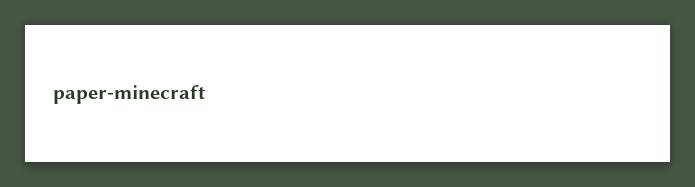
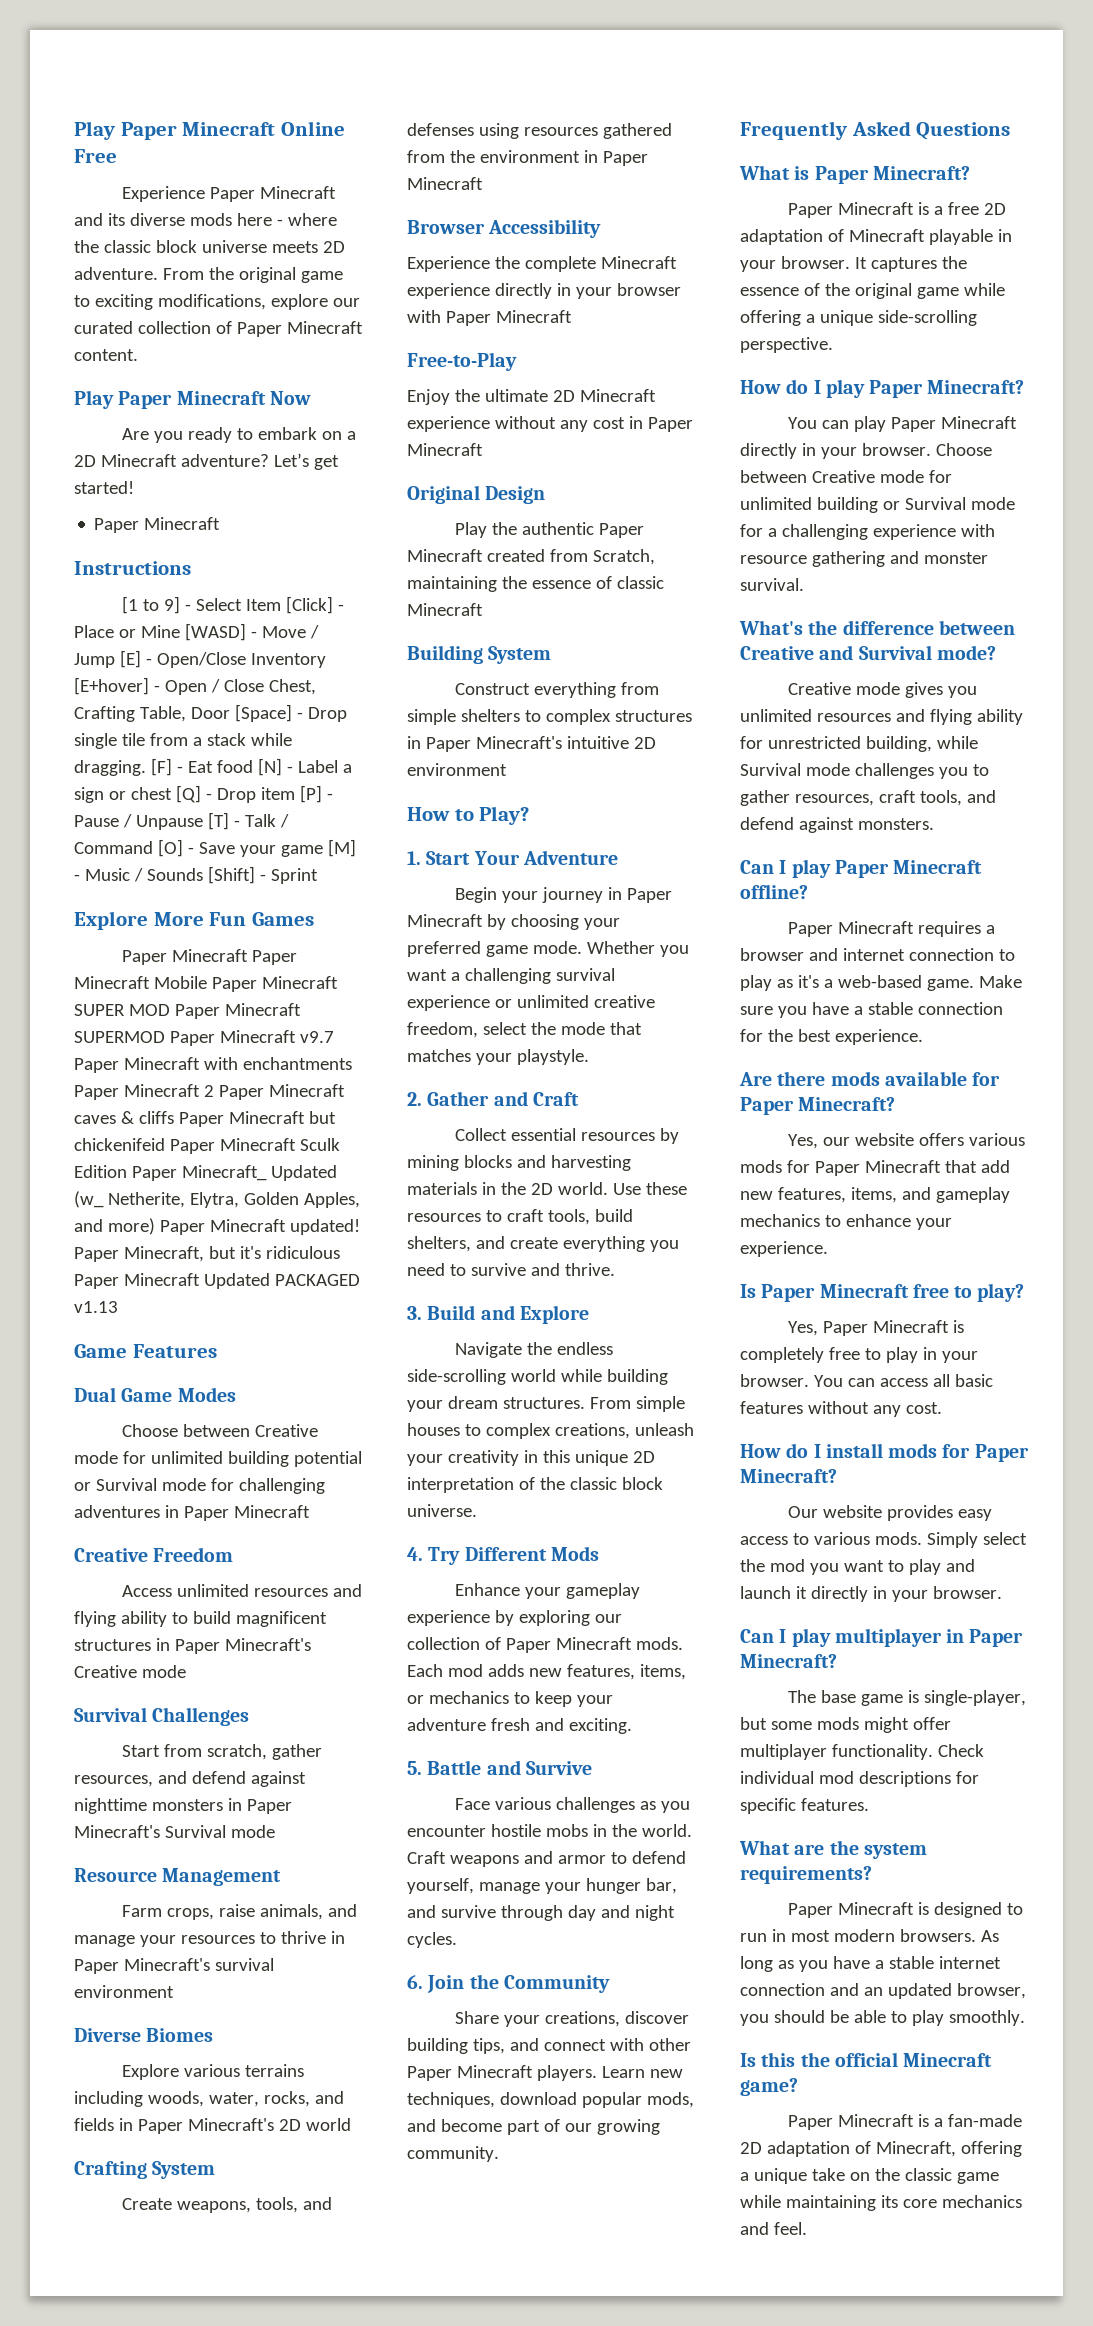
[53,85,205,104] paper-minecraft -> [74,121,345,140] [74,149,117,163] [121,186,336,202] [74,213,337,226] [74,240,345,253] [74,267,343,283] [74,294,360,310] [74,321,363,337] [74,349,138,361] [74,390,311,409] [121,427,356,443] [74,453,339,470] [74,481,134,494] [94,517,221,533] [74,561,191,575] [121,596,344,614] [74,623,319,641] [74,650,326,668] [74,677,316,695] [74,704,347,722] [74,733,292,749] [74,758,352,776] [74,785,333,803] [74,812,289,830] [74,839,356,857] [74,866,318,884] [74,911,314,930] [121,949,297,965] [74,976,338,992] [74,1003,301,1019] [74,1030,334,1046] [74,1057,352,1073] [74,1084,345,1100] [74,1111,336,1127] [74,1138,340,1154] [74,1165,337,1181] [74,1191,360,1208] [74,1218,360,1235] [74,1246,340,1262] [74,1273,360,1289] [74,1301,118,1313] [74,1344,217,1358] [74,1387,236,1402] [121,1424,318,1437] [74,1451,362,1467] [74,1478,325,1494] [74,1505,310,1521] [74,1547,234,1562] [121,1584,362,1597] [74,1611,327,1627] [74,1638,311,1654] [74,1665,186,1678] [74,1707,250,1726] [121,1744,322,1760] [74,1771,306,1787] [74,1798,292,1814] [74,1825,275,1838] [74,1868,282,1886] [121,1904,357,1920] [74,1931,345,1947] [74,1958,274,1974] [74,1985,174,1998] [74,2028,214,2042] [121,2064,304,2080] [74,2091,344,2107] [74,2118,351,2134] [74,2161,216,2179] [121,2197,332,2213] [407,123,672,139] [407,150,648,166] [407,177,483,190] [407,219,602,238] [407,256,677,272] [407,283,681,299] [407,310,572,326] [407,352,517,371] [407,389,656,405] [407,416,693,432] [407,443,483,456] [407,485,546,504] [454,522,644,538] [407,549,655,565] [407,576,664,592] [407,603,483,616] [407,645,552,664] [454,682,659,698] [407,709,692,725] [407,736,656,752] [407,763,507,776] [407,806,530,825] [407,850,618,865] [454,887,672,903] [407,914,620,930] [407,941,689,957] [407,968,615,984] [407,995,655,1011] [407,1022,642,1038] [407,1049,589,1065] [407,1091,579,1106] [454,1128,679,1144] [407,1155,631,1171] [407,1182,687,1195] [407,1209,633,1225] [407,1236,679,1252] [407,1263,615,1276] [407,1305,589,1324] [454,1342,613,1358] [407,1369,668,1385] [407,1396,685,1412] [407,1423,694,1439] [407,1450,655,1466] [407,1477,663,1493] [407,1504,477,1517] [407,1546,599,1565] [454,1583,640,1599] [407,1610,622,1626] [407,1637,683,1653] [407,1664,686,1680] [407,1691,613,1707] [407,1718,632,1734] [407,1760,592,1775] [454,1797,690,1813] [407,1824,692,1837] [407,1851,686,1867] [407,1878,677,1894] [407,1905,675,1921] [407,1932,457,1948] [407,1974,610,1993] [454,2011,689,2027] [407,2038,691,2054] [407,2065,683,2081] [407,2092,694,2108] [407,2119,660,2135] [407,2146,499,2162] [740,121,1011,140] [739,165,970,184] [787,202,1006,218] [740,229,1012,245] [740,256,967,272] [740,283,1005,299] [740,310,977,326] [740,337,833,353] [740,379,1025,398] [787,416,1017,432] [740,443,992,459] [740,470,952,483] [740,497,1015,513] [740,524,995,540] [740,551,988,567] [740,578,804,591] [739,620,1015,635] [740,645,996,660] [787,682,977,698] [740,709,1023,725] [740,736,978,752] [740,763,989,779] [740,790,996,806] [740,817,934,833] [740,859,983,878] [740,884,808,899] [787,921,995,937] [740,948,1015,961] [740,975,1022,991] [740,1002,1003,1018] [740,1029,923,1045] [739,1071,1001,1086] [740,1097,896,1115] [787,1133,1025,1149] [740,1160,1010,1176] [740,1187,1010,1203] [740,1214,952,1230] [740,1241,828,1257] [740,1283,1025,1302] [787,1320,964,1336] [740,1347,978,1363] [740,1374,993,1387] [740,1401,942,1417] [740,1443,1029,1462] [740,1469,837,1483] [787,1505,992,1521] [740,1532,1027,1548] [740,1559,975,1575] [740,1586,1002,1602] [740,1628,1024,1647] [740,1654,837,1668] [787,1690,1026,1706] [740,1717,951,1733] [740,1744,984,1760] [740,1771,979,1787] [740,1798,869,1814] [739,1840,927,1859] [740,1866,872,1884] [787,1902,1023,1918] [740,1929,999,1942] [740,1956,1001,1972] [740,1983,1026,1999] [740,2010,1025,2026] [740,2052,993,2067] [740,2078,798,2096] [787,2114,1022,2130] [740,2141,1022,2157] [740,2168,999,2184] [740,2195,1022,2211] [740,2222,807,2235] Play Paper Minecraft Online Free // Experience Paper Minecraft and its diverse mods here - where the classic block universe meets 2D adventure. From the original game to exciting modifications, explore our curated collection of Paper Minecraft content. // Play Paper Minecraft Now // Are you ready to embark on a 2D Minecraft adventure? Let’s get started! // Paper Minecraft // Instructions // [1 to 9] - Select Item [Click] - Place or Mine [WASD] - Move / Jump [E] - Open/Close Inventory [E+hover] - Open / Close Chest, Crafting Table, Door [Space] - Drop single tile from a stack while dragging. [F] - Eat food [N] - Label a sign or chest [Q] - Drop item [P] - Pause / Unpause [T] - Talk / Command [O] - Save your game [M] - Music / Sounds [Shift] - Sprint // Explore More Fun Games // Paper Minecraft Paper Minecraft Mobile Paper Minecraft SUPER MOD Paper Minecraft SUPERMOD Paper Minecraft v9.7 Paper Minecraft with enchantments Paper Minecraft 2 Paper Minecraft caves & cliffs Paper Minecraft but chickenifeid Paper Minecraft Sculk Edition Paper Minecraft_ Updated (w_ Netherite, Elytra, Golden Apples, and more) Paper Minecraft updated! Paper Minecraft, but it's ridiculous Paper Minecraft Updated PACKAGED v1.13 // Game Features // Dual Game Modes // Choose between Creative mode for unlimited building potential or Survival mode for challenging adventures in Paper Minecraft // Creative Freedom // Access unlimited resources and flying ability to build magnificent structures in Paper Minecraft's Creative mode // Survival Challenges // Start from scratch, gather resources, and defend against nighttime monsters in Paper Minecraft's Survival mode // Resource Management // Farm crops, raise animals, and manage your resources to thrive in Paper Minecraft's survival environment // Diverse Biomes // Explore various terrains including woods, water, rocks, and fields in Paper Minecraft's 2D world // Crafting System // Create weapons, tools, and defenses using resources gathered from the environment in Paper Minecraft // Browser Accessibility // Experience the complete Minecraft experience directly in your browser with Paper Minecraft // Free-to-Play // Enjoy the ultimate 2D Minecraft experience without any cost in Paper Minecraft // Original Design // Play the authentic Paper Minecraft created from Scratch, maintaining the essence of classic Minecraft // Building System // Construct everything from simple shelters to complex structures in Paper Minecraft's intuitive 2D environment // How to Play? // 1. Start Your Adventure // Begin your journey in Paper Minecraft by choosing your preferred game mode. Whether you want a challenging survival experience or unlimited creative freedom, select the mode that matches your playstyle. // 2. Gather and Craft // Collect essential resources by mining blocks and harvesting materials in the 2D world. Use these resources to craft tools, build shelters, and create everything you need to survive and thrive. // 3. Build and Explore // Navigate the endless side-scrolling world while building your dream structures. From simple houses to complex creations, unleash your creativity in this unique 2D interpretation of the classic block universe. // 4. Try Different Mods // Enhance your gameplay experience by exploring our collection of Paper Minecraft mods. Each mod adds new features, items, or mechanics to keep your adventure fresh and exciting. // 5. Battle and Survive // Face various challenges as you encounter hostile mobs in the world. Craft weapons and armor to defend yourself, manage your hunger bar, and survive through day and night cycles. // 6. Join the Community // Share your creations, discover building tips, and connect with other Paper Minecraft players. Learn new techniques, download popular mods, and become part of our growing community. // Frequently Asked Questions // What is Paper Minecraft? // Paper Minecraft is a free 2D adaptation of Minecraft playable in your browser. It captures the essence of the original game while offering a unique side-scrolling perspective. // How do I play Paper Minecraft? // You can play Paper Minecraft directly in your browser. Choose between Creative mode for unlimited building or Survival mode for a challenging experience with resource gathering and monster survival. // What's the difference between Creative and Survival mode? // Creative mode gives you unlimited resources and flying ability for unrestricted building, while Survival mode challenges you to gather resources, craft tools, and defend against monsters. // Can I play Paper Minecraft offline? // Paper Minecraft requires a browser and internet connection to play as it's a web-based game. Make sure you have a stable connection for the best experience. // Are there mods available for Paper Minecraft? // Yes, our website offers various mods for Paper Minecraft that add new features, items, and gameplay mechanics to enhance your experience. // Is Paper Minecraft free to play? // Yes, Paper Minecraft is completely free to play in your browser. You can access all basic features without any cost. // How do I install mods for Paper Minecraft? // Our website provides easy access to various mods. Simply select the mod you want to play and launch it directly in your browser. // Can I play multiplayer in Paper Minecraft? // The base game is single-player, but some mods might offer multiplayer functionality. Check individual mod descriptions for specific features. // What are the system requirements? // Paper Minecraft is designed to run in most modern browsers. As long as you have a stable internet connection and an updated browser, you should be able to play smoothly. // Is this the official Minecraft game? // Paper Minecraft is a fan-made 2D adaptation of Minecraft, offering a unique take on the classic game while maintaining its core mechanics and feel.

